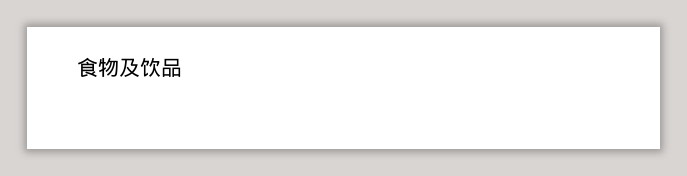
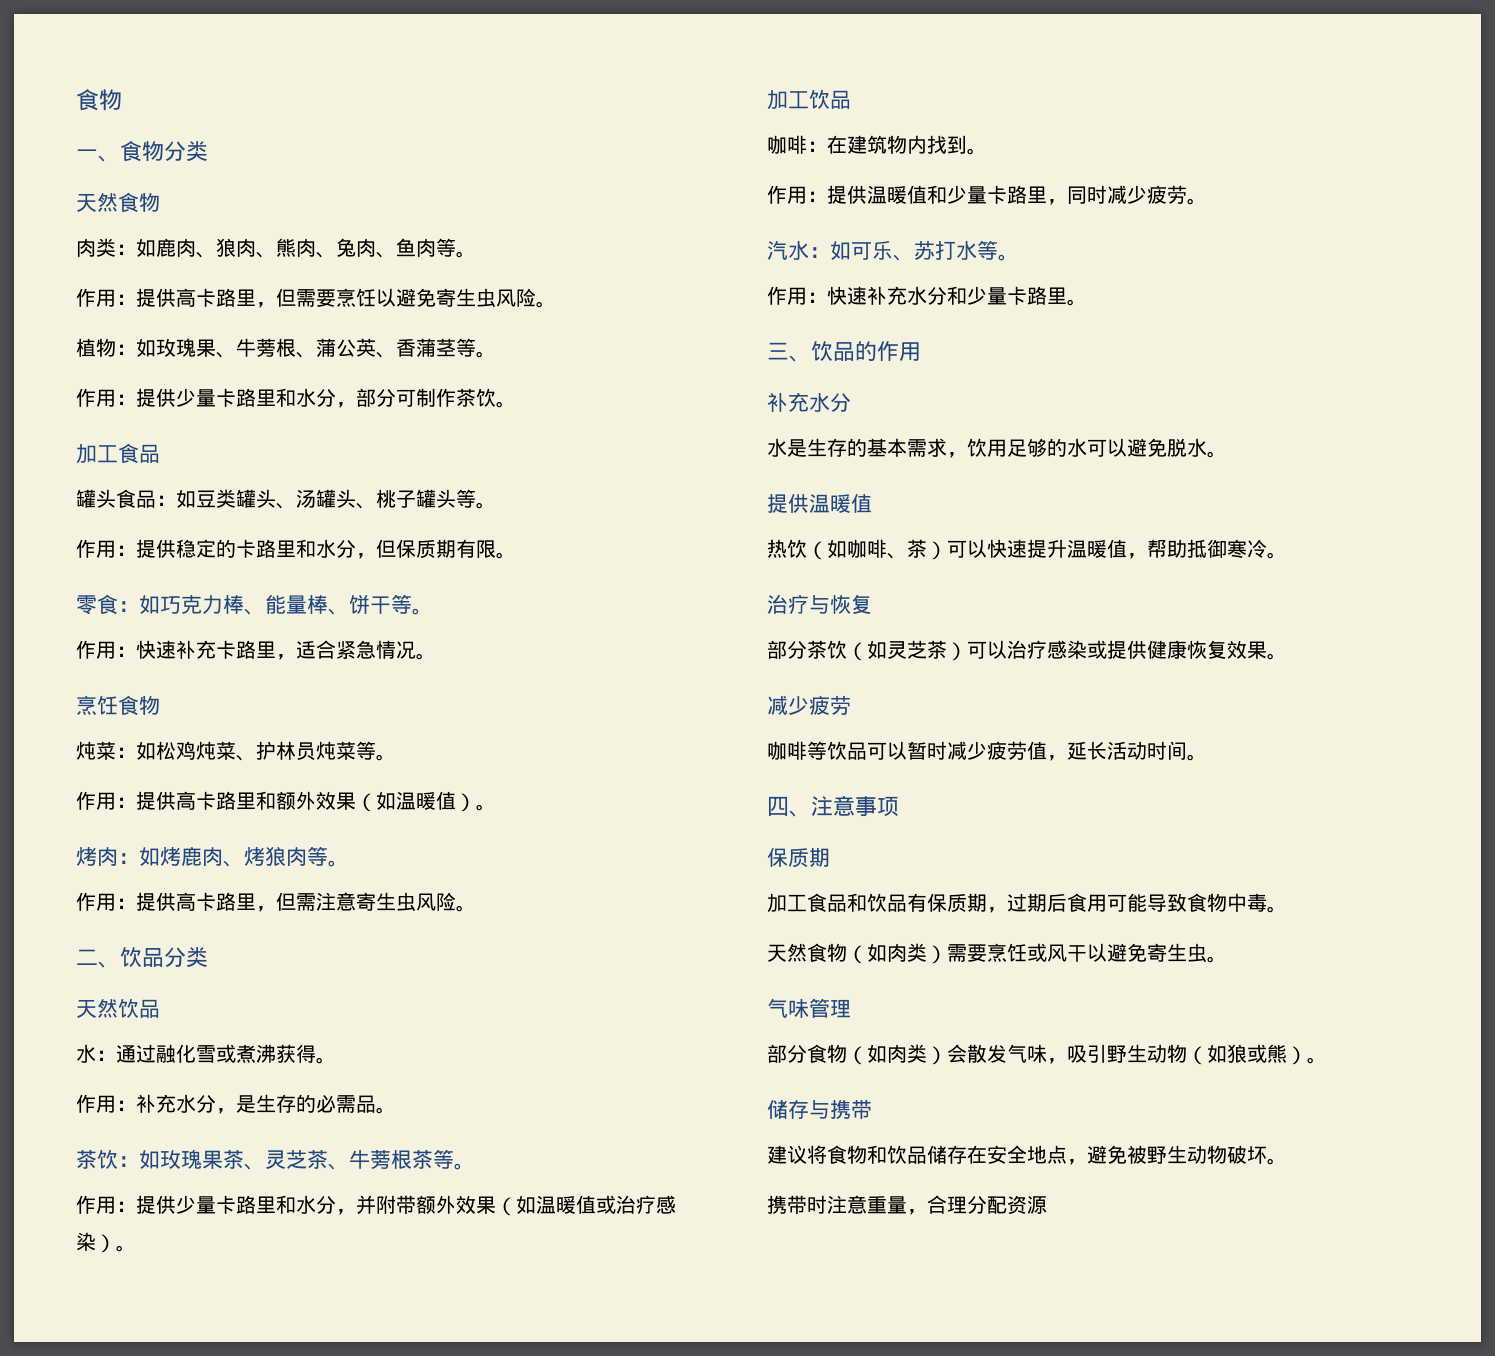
[77,57,182,78] 食物及饮品 -> [76,89,122,111] [76,140,208,162] [76,192,160,213] [76,238,476,258] [76,288,556,308] [76,338,496,358] [76,388,516,408] [76,443,160,464] [76,489,496,509] [76,539,516,559] [76,594,433,615] [76,640,436,660] [76,695,160,716] [76,741,396,761] [76,791,496,812] [76,846,349,867] [76,892,476,912] [76,947,208,968] [76,998,160,1018] [76,1044,336,1064] [76,1094,396,1114] [76,1149,475,1170] [76,1195,676,1216] [76,1232,136,1253] [767,89,851,110] [767,135,987,155] [767,185,1207,205] [767,240,1019,261] [767,286,1087,306] [767,341,921,362] [767,392,851,412] [767,438,1227,458] [767,494,872,513] [767,539,1287,560] [767,594,872,614] [767,640,1287,661] [767,695,851,715] [767,741,1207,761] [767,795,899,817] [767,848,830,868] [767,893,1287,913] [767,943,1227,964] [767,998,851,1018] [767,1044,1327,1065] [767,1099,872,1120] [767,1145,1287,1165] [767,1195,1047,1215] 食物 // 一、食物分类 // 天然食物 // 肉类：如鹿肉、狼肉、熊肉、兔肉、鱼肉等。 // 作用：提供高卡路里，但需要烹饪以避免寄生虫风险。 // 植物：如玫瑰果、牛蒡根、蒲公英、香蒲茎等。 // 作用：提供少量卡路里和水分，部分可制作茶饮。 // 加工食品 // 罐头食品：如豆类罐头、汤罐头、桃子罐头等。 // 作用：提供稳定的卡路里和水分，但保质期有限。 // 零食：如巧克力棒、能量棒、饼干等。 // 作用：快速补充卡路里，适合紧急情况。 // 烹饪食物 // 炖菜：如松鸡炖菜、护林员炖菜等。 // 作用：提供高卡路里和额外效果（如温暖值）。 // 烤肉：如烤鹿肉、烤狼肉等。 // 作用：提供高卡路里，但需注意寄生虫风险。 // 二、饮品分类 // 天然饮品 // 水：通过融化雪或煮沸获得。 // 作用：补充水分，是生存的必需品。 // 茶饮：如玫瑰果茶、灵芝茶、牛蒡根茶等。 // 作用：提供少量卡路里和水分，并附带额外效果（如温暖值或治疗感染）。 // 加工饮品 // 咖啡：在建筑物内找到。 // 作用：提供温暖值和少量卡路里，同时减少疲劳。 // 汽水：如可乐、苏打水等。 // 作用：快速补充水分和少量卡路里。 // 三、饮品的作用 // 补充水分 // 水是生存的基本需求，饮用足够的水可以避免脱水。 // 提供温暖值 // 热饮（如咖啡、茶）可以快速提升温暖值，帮助抵御寒冷。 // 治疗与恢复 // 部分茶饮（如灵芝茶）可以治疗感染或提供健康恢复效果。 // 减少疲劳 // 咖啡等饮品可以暂时减少疲劳值，延长活动时间。 // 四、注意事项 // 保质期 // 加工食品和饮品有保质期，过期后食用可能导致食物中毒。 // 天然食物（如肉类）需要烹饪或风干以避免寄生虫。 // 气味管理 // 部分食物（如肉类）会散发气味，吸引野生动物（如狼或熊）。 // 储存与携带 // 建议将食物和饮品储存在安全地点，避免被野生动物破坏。 // 携带时注意重量，合理分配资源

